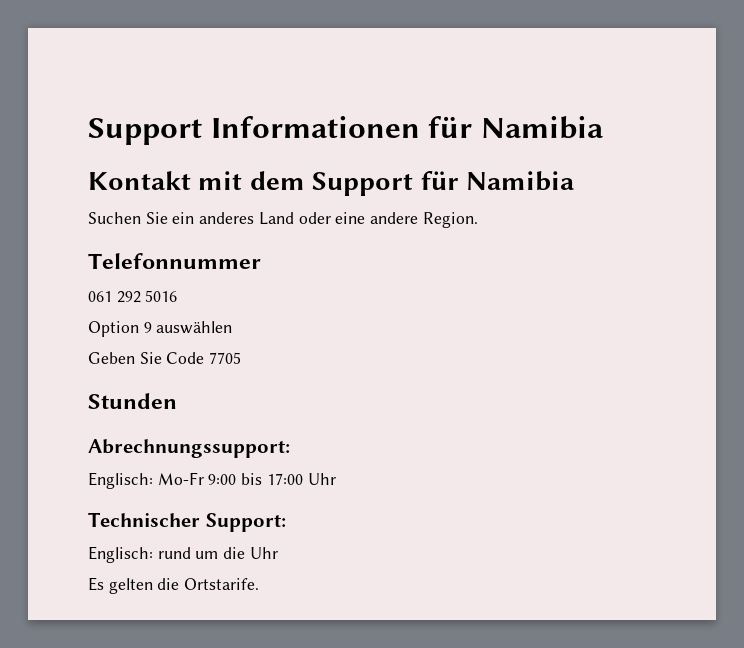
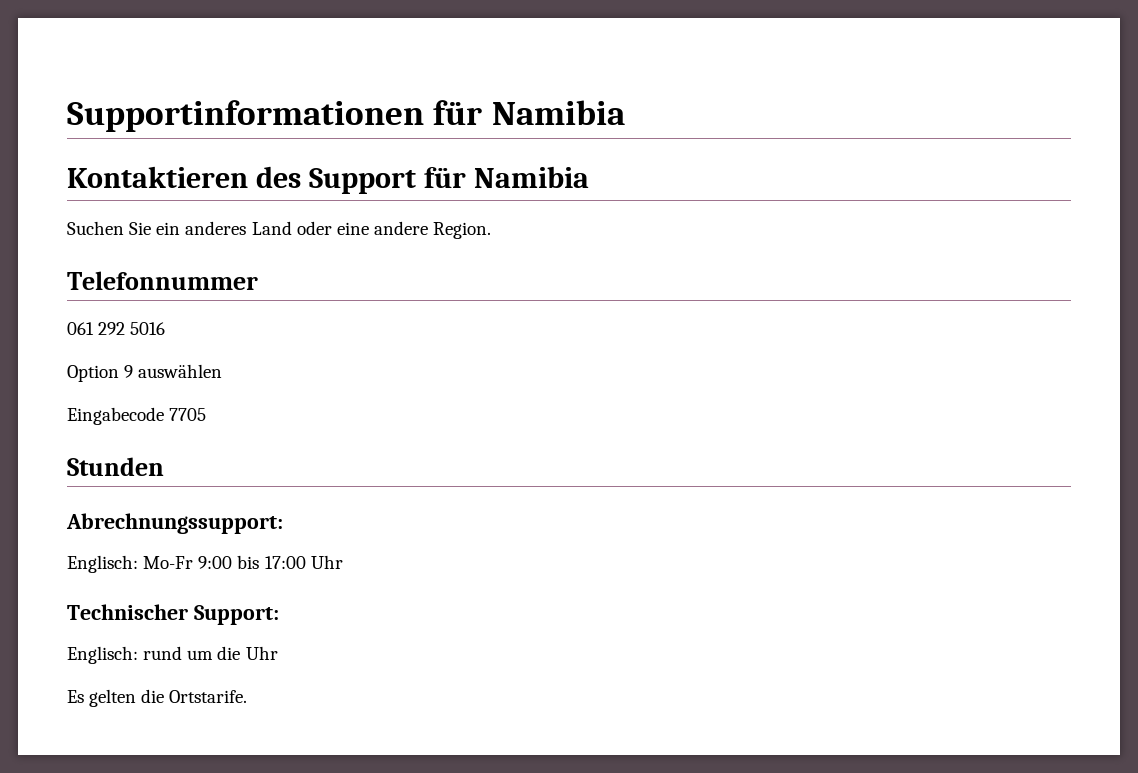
[88,116,603,145] [88,171,305,190] Support Informationen für Namibia // Kontakt mit dem -> [67,100,625,132] [67,166,301,188] Supportinformationen für Namibia // Kontaktieren des
[88,352,205,364] Geben Sie Code -> [67,407,164,425] Eingabecode

